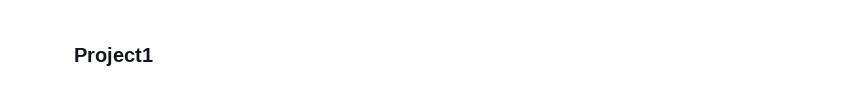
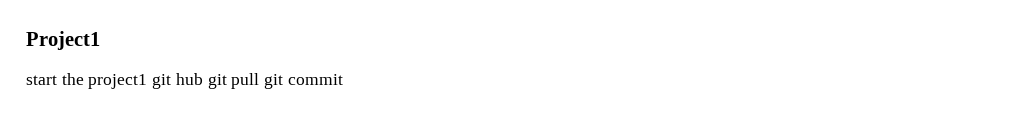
(153, 56) none -> [26,73,343,89] // start the project1 git hub git pull git commit

